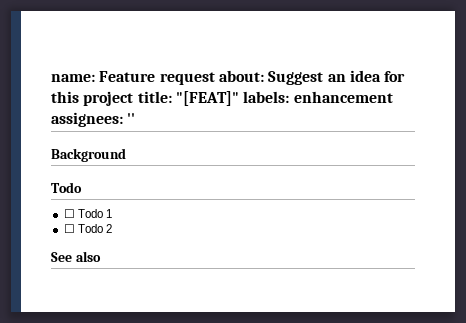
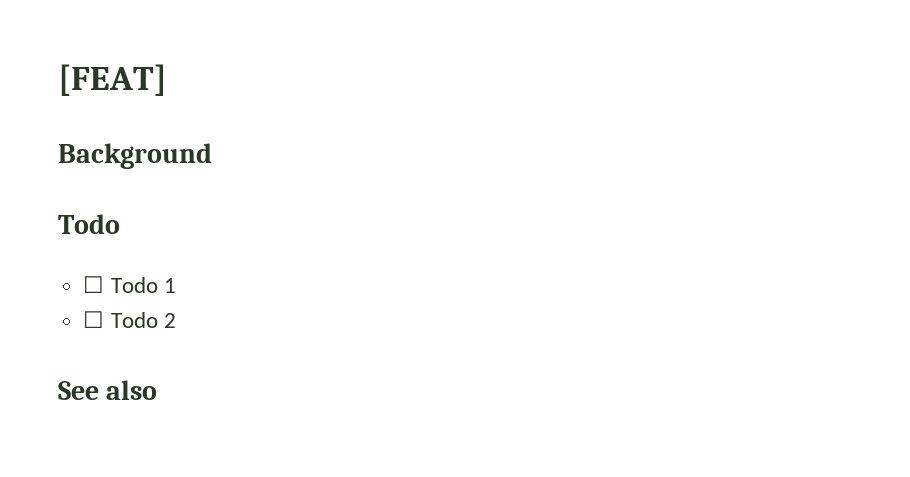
[51,70,406,85] [51,91,393,106] [51,112,136,127] name: Feature request about: Suggest an idea for this project title: "[FEAT]" labels: enhancement assignees: '' -> [58,64,167,96] [FEAT]

